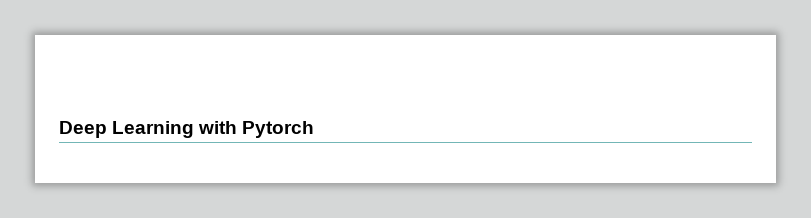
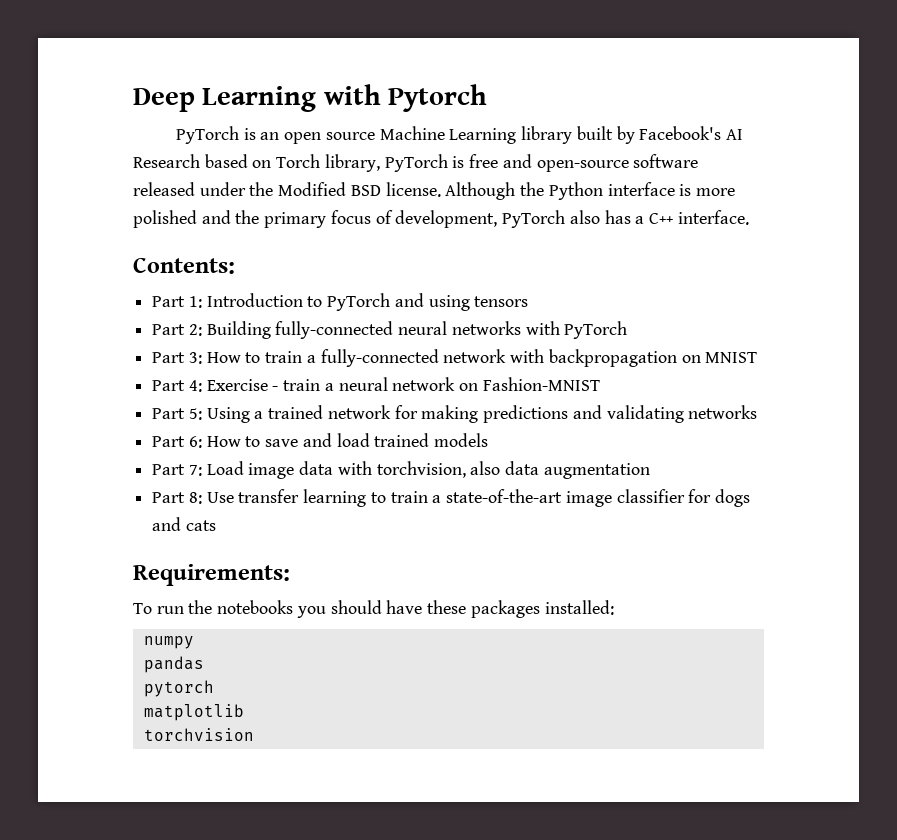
(315, 129) none -> [176,126,743,144] [133,154,699,172] [133,182,735,200] [133,210,749,228] [133,258,235,274] [152,293,529,311] [152,321,628,339] [152,349,758,367] [152,377,600,392] [152,405,758,423] [152,433,489,448] [152,461,650,479] [152,489,750,507] [152,517,216,531] [133,564,290,586] [133,600,614,618] [143,636,194,649] [143,656,204,673] [143,680,214,697] [143,704,244,721] [143,728,254,741] // PyTorch is an open source Machine Learning library built by Facebook's AI Research based on Torch library, PyTorch is free and open-source software released under the Modified BSD license. Although the Python interface is more polished and the primary focus of development, PyTorch also has a C++ interface. // Contents: // Part 1: Introduction to PyTorch and using tensors // Part 2: Building fully-connected neural networks with PyTorch // Part 3: How to train a fully-connected network with backpropagation on MNIST // Part 4: Exercise - train a neural network on Fashion-MNIST // Part 5: Using a trained network for making predictions and validating networks // Part 6: How to save and load trained models // Part 7: Load image data with torchvision, also data augmentation // Part 8: Use transfer learning to train a state-of-the-art image classifier for dogs and cats // Requirements: // To run the notebooks you should have these packages installed: // numpy // pandas // pytorch // matplotlib // torchvision

